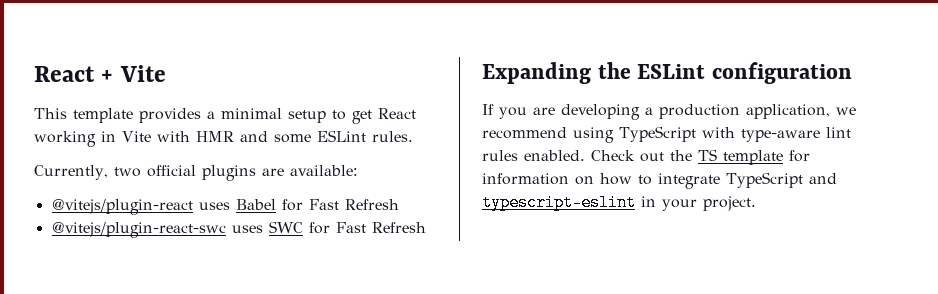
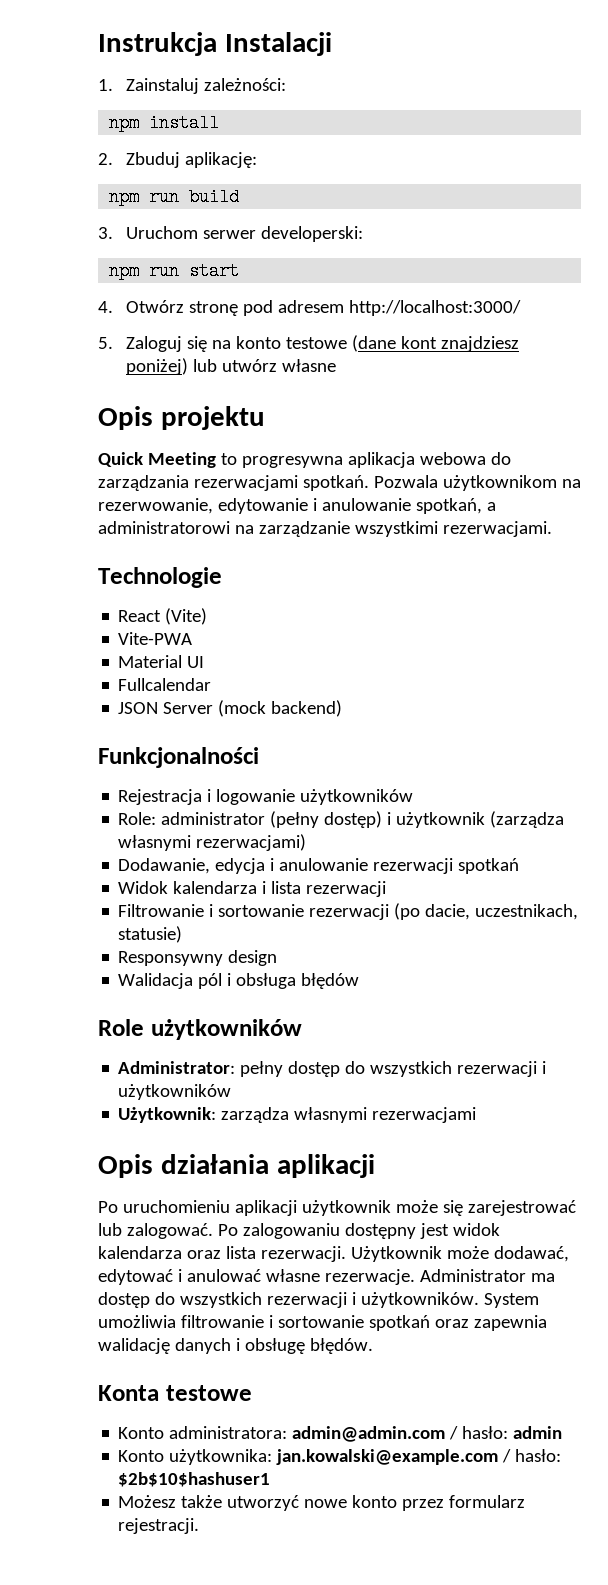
[34,65,166,82] [34,108,416,124] [34,130,413,147] [34,165,358,181] [51,199,399,215] [51,221,426,238] [482,62,852,84] [482,104,856,120] [482,126,851,143] [482,149,810,165] [482,172,837,189] [482,194,756,211] React + Vite // This template provides a minimal setup to get React working in Vite with HMR and some ESLint rules. // Currently, two official plugins are available: // @vitejs/plugin-react uses Babel for Fast Refresh // @vitejs/plugin-react-swc uses SWC for Fast Refresh // Expanding the ESLint configuration // If you are developing a production application, we recommend using TypeScript with type-aware lint rules enabled. Check out the TS template for information on how to integrate TypeScript and typescript-eslint in your project. -> [98,32,332,56] [98,78,286,94] [109,114,220,132] [98,152,257,168] [109,188,240,206] [98,226,363,242] [109,262,240,280] [98,300,521,316] [98,335,519,352] [125,358,336,375] [98,406,265,430] [98,452,511,468] [98,475,581,491] [98,498,496,514] [98,521,552,537] [98,567,222,588] [118,608,208,625] [118,632,193,645] [118,655,205,668] [118,678,212,691] [118,700,343,717] [98,747,259,768] [118,789,414,805] [118,811,565,828] [118,834,307,851] [118,858,520,874] [118,881,387,897] [118,903,579,920] [118,926,183,943] [118,950,278,966] [118,973,360,989] [98,1019,302,1040] [118,1061,547,1077] [118,1084,232,1100] [118,1107,477,1123] [98,1154,375,1178] [98,1200,576,1216] [98,1223,500,1239] [98,1246,569,1262] [98,1269,555,1285] [98,1292,539,1308] [98,1315,547,1331] [98,1338,373,1354] [98,1385,252,1401] [118,1426,563,1442] [118,1449,562,1465] [118,1472,271,1487] [118,1495,526,1511] [118,1518,200,1534] Instrukcja Instalacji // 1. Zainstaluj zależności: // npm install // 2. Zbuduj aplikację: // npm run build // 3. Uruchom serwer developerski: // npm run start // 4. Otwórz stronę pod adresem http://localhost:3000/ // 5. Zaloguj się na konto testowe (dane kont znajdziesz poniżej) lub utwórz własne // Opis projektu // Quick Meeting to progresywna aplikacja webowa do zarządzania rezerwacjami spotkań. Pozwala użytkownikom na rezerwowanie, edytowanie i anulowanie spotkań, a administratorowi na zarządzanie wszystkimi rezerwacjami. // Technologie // React (Vite) // Vite-PWA // Material UI // Fullcalendar // JSON Server (mock backend) // Funkcjonalności // Rejestracja i logowanie użytkowników // Role: administrator (pełny dostęp) i użytkownik (zarządza własnymi rezerwacjami) // Dodawanie, edycja i anulowanie rezerwacji spotkań // Widok kalendarza i lista rezerwacji // Filtrowanie i sortowanie rezerwacji (po dacie, uczestnikach, statusie) // Responsywny design // Walidacja pól i obsługa błędów // Role użytkowników // Administrator: pełny dostęp do wszystkich rezerwacji i użytkowników // Użytkownik: zarządza własnymi rezerwacjami // Opis działania aplikacji // Po uruchomieniu aplikacji użytkownik może się zarejestrować lub zalogować. Po zalogowaniu dostępny jest widok kalendarza oraz lista rezerwacji. Użytkownik może dodawać, edytować i anulować własne rezerwacje. Administrator ma dostęp do wszystkich rezerwacji i użytkowników. System umożliwia filtrowanie i sortowanie spotkań oraz zapewnia walidację danych i obsługę błędów. // Konta testowe // Konto administratora: admin@admin.com / hasło: admin // Konto użytkownika: jan.kowalski@example.com / hasło: $2b$10$hashuser1 // Możesz także utworzyć nowe konto przez formularz rejestracji.

